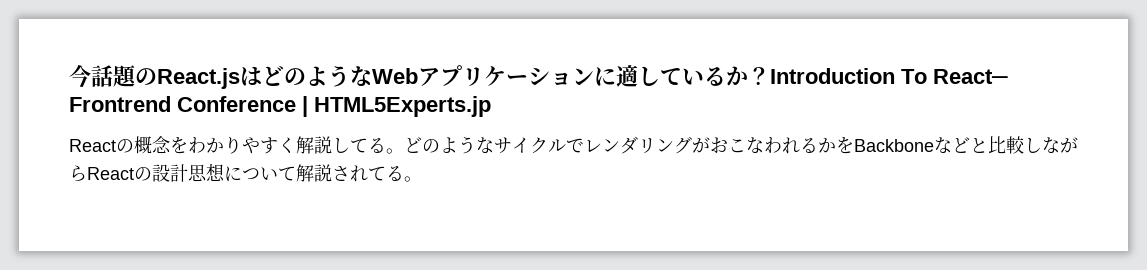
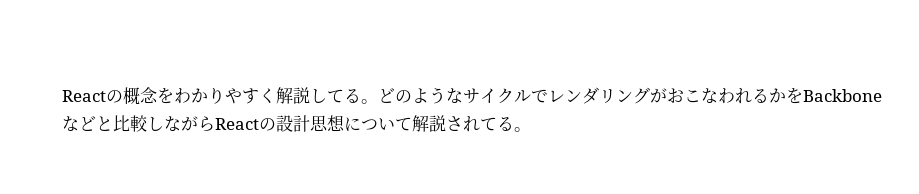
[69,65,1008,89] [69,96,491,117] 今話題のReact.jsはどのようなWebアプリケーションに適しているか？Introduction To React─ Frontrend Conference | HTML5Experts.jp // -> (62, 96) none

